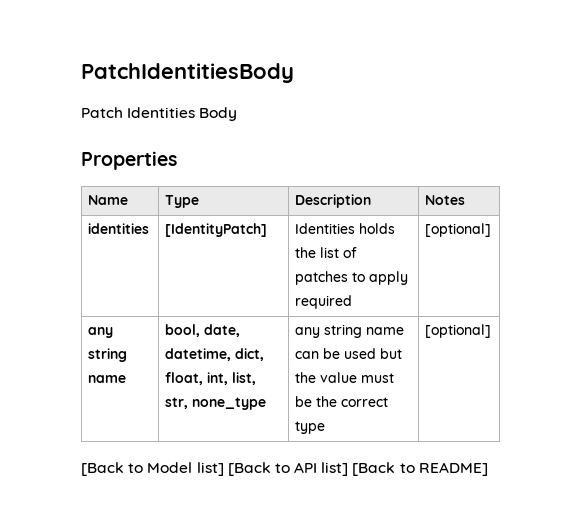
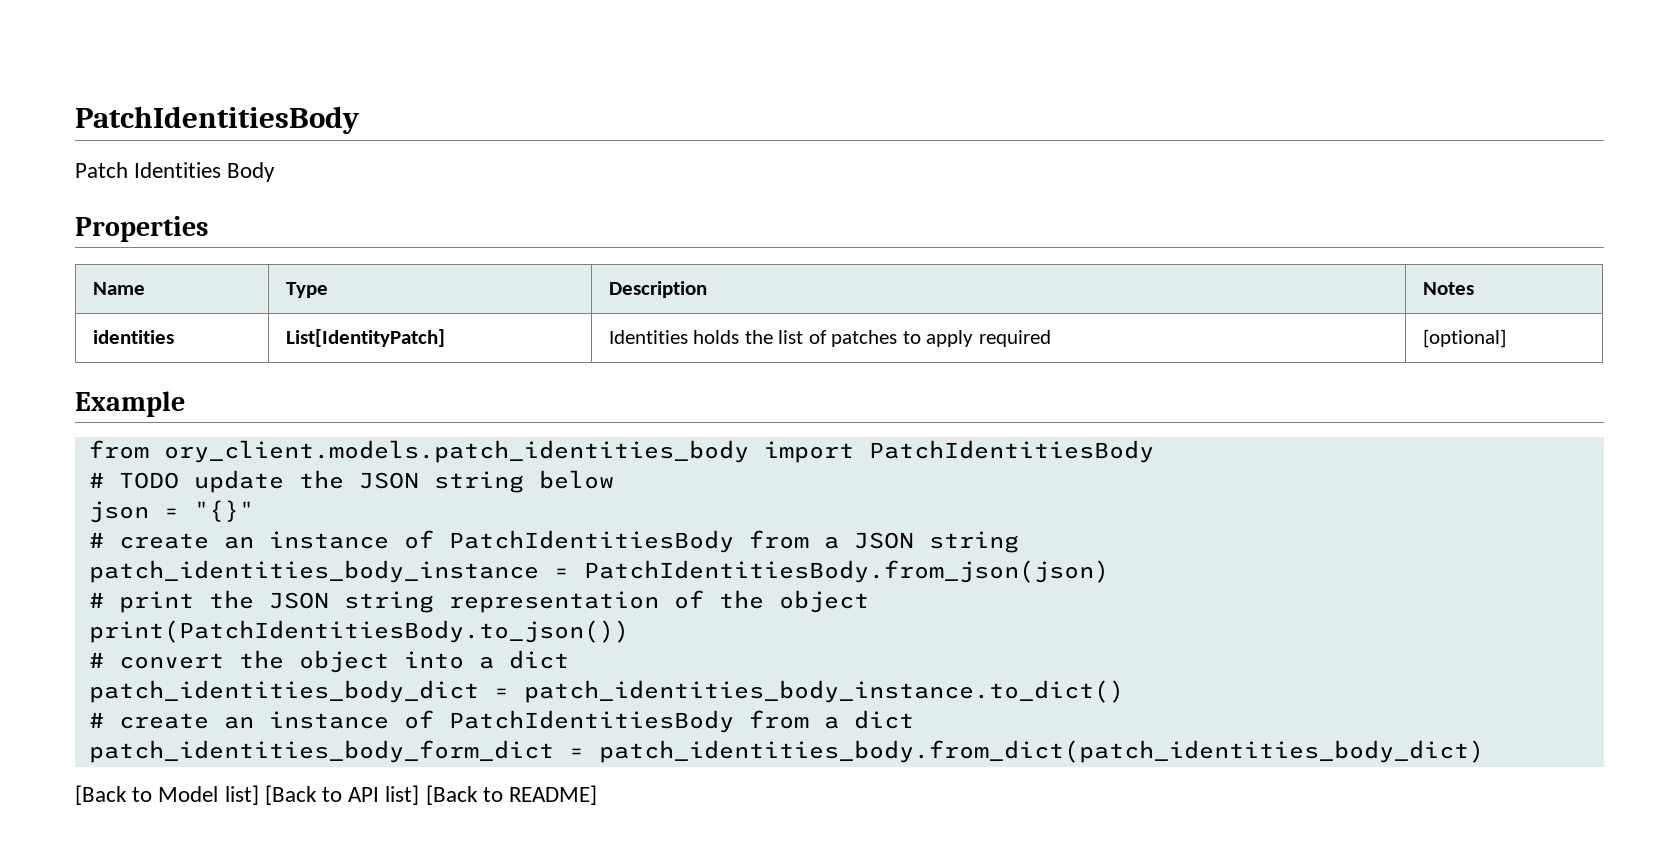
[164,223,267,237] [IdentityPatch] -> [285,329,445,347] List[IdentityPatch]
[87,327,113,338] [87,348,127,362] [87,375,126,383] [164,324,240,337] [164,348,264,361] [164,372,256,385] [164,397,266,410] [294,324,404,338] [294,348,402,359] [294,372,394,383] [294,396,388,407] [294,421,325,434] [424,324,491,338] // any string name | bool, date, datetime, dict, float, int, list, str, none_type | any string name can be used but the value must be the correct type | [optional] -> [75,391,185,417] [88,440,1154,463] [88,470,614,493] [88,500,254,523] [88,530,1019,553] [88,560,1109,583] [88,590,869,613] [88,620,629,643] [88,650,569,673] [88,680,1124,703] [88,710,914,733] [88,740,1484,763] // Example // from ory_client.models.patch_identities_body import PatchIdentitiesBody // # TODO update the JSON string below // json = "{}" // # create an instance of PatchIdentitiesBody from a JSON string // patch_identities_body_instance = PatchIdentitiesBody.from_json(json) // # print the JSON string representation of the object // print(PatchIdentitiesBody.to_json()) // # convert the object into a dict // patch_identities_body_dict = patch_identities_body_instance.to_dict() // # create an instance of PatchIdentitiesBody from a dict // patch_identities_body_form_dict = patch_identities_body.from_dict(patch_identities_body_dict)

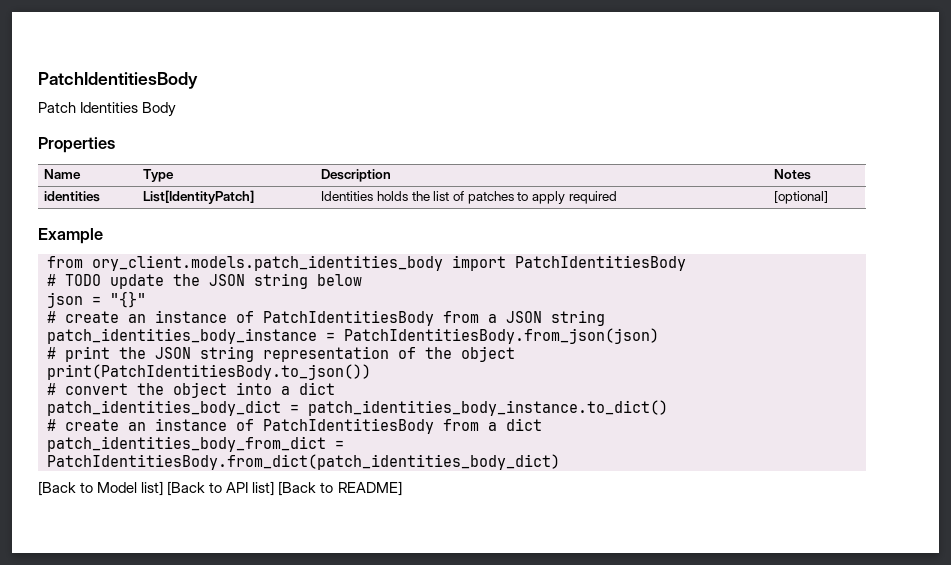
[88,740,1484,763] patch_identities_body_form_dict = patch_identities_body.from_dict(patch_identities_body_dict) -> [47,436,344,452] [47,454,560,470] patch_identities_body_from_dict = PatchIdentitiesBody.from_dict(patch_identities_body_dict)

